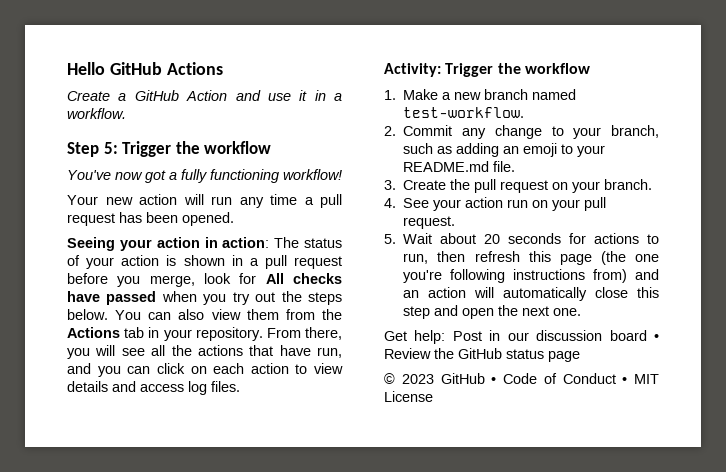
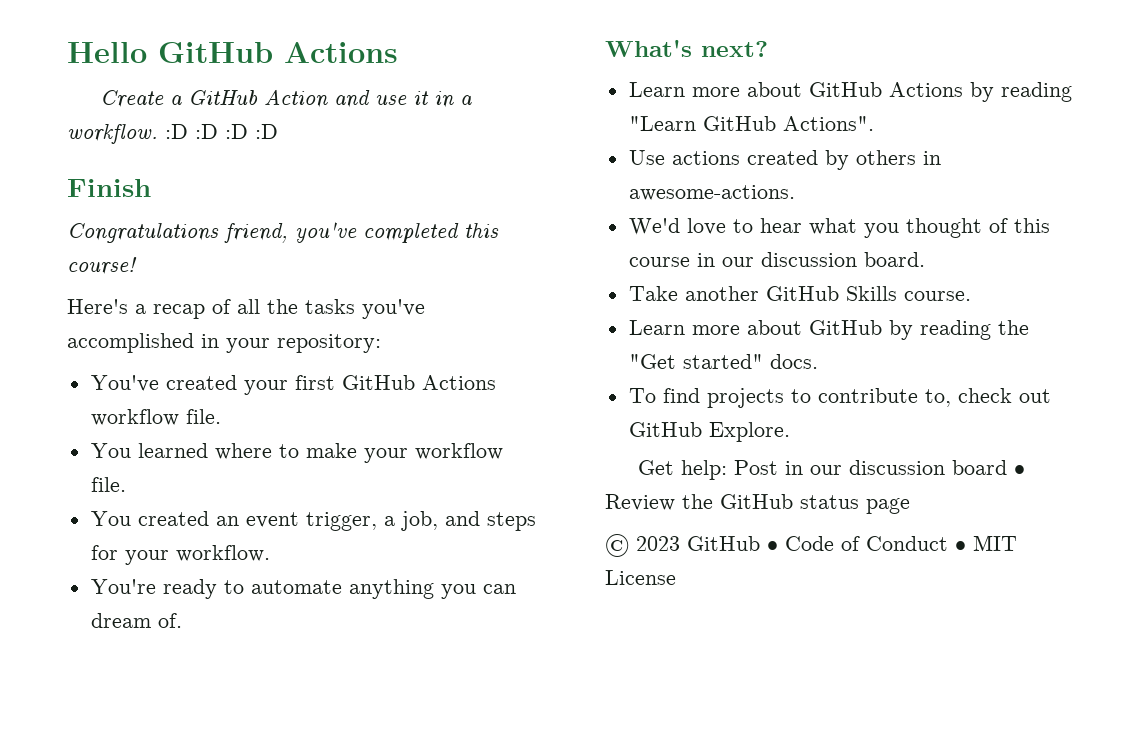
[67,141,272,157] [67,169,342,183] [67,194,342,208] [67,212,234,226] [67,237,343,251] [67,255,342,269] [67,273,342,287] [67,291,342,305] [67,309,342,320] [67,327,342,341] [67,345,342,359] [67,363,343,377] [67,381,240,395] [384,63,590,77] [384,89,577,100] [403,107,525,118] [384,125,659,139] [403,143,606,157] [403,161,516,172] [384,179,653,193] [384,197,607,211] [403,216,456,229] [384,233,659,244] [403,251,659,265] [403,269,659,283] [403,287,659,301] [403,305,582,319] // Step 5: Trigger the workflow // You've now got a fully functioning workflow! // Your new action will run any time a pull request has been opened. // Seeing your action in action: The status of your action is shown in a pull request before you merge, look for All checks have passed when you try out the steps below. You can also view them from the Actions tab in your repository. From there, you will see all the actions that have run, and you can click on each action to view details and access log files. // Activity: Trigger the workflow // 1. Make a new branch named test-workflow. // 2. Commit any change to your branch, such as adding an emoji to your README.md file. // 3. Create the pull request on your branch. // 4. See your action run on your pull request. // 5. Wait about 20 seconds for actions to run, then refresh this page (the one you're following instructions from) and an action will automatically close this step and open the next one. -> [165,124,278,139] [67,179,151,197] [67,222,499,243] [67,257,137,275] [67,299,425,319] [67,333,381,353] [90,375,496,395] [90,409,221,426] [90,443,503,463] [90,477,126,492] [90,511,536,531] [90,545,270,565] [90,579,516,599] [90,613,182,628] [605,39,768,57] [628,82,1072,102] [628,116,874,131] [628,150,941,170] [628,185,795,201] [628,218,1050,238] [628,252,925,267] [628,286,971,301] [628,320,1029,340] [628,354,818,369] [628,388,1051,408] [628,422,790,442] :D :D :D :D // Finish // Congratulations friend, you've completed this course! // Here's a recap of all the tasks you've accomplished in your repository: // You've created your first GitHub Actions workflow file. // You learned where to make your workflow file. // You created an event trigger, a job, and steps for your workflow. // You're ready to automate anything you can dream of. // What's next? // Learn more about GitHub Actions by reading "Learn GitHub Actions". // Use actions created by others in awesome-actions. // We'd love to hear what you thought of this course in our discussion board. // Take another GitHub Skills course. // Learn more about GitHub by reading the "Get started" docs. // To find projects to contribute to, check out GitHub Explore.

